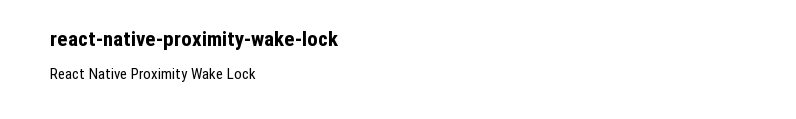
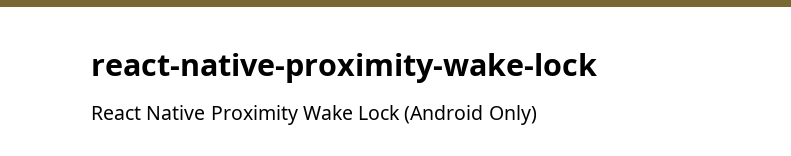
(257, 73) none -> [404,105,537,125] (Android Only)

